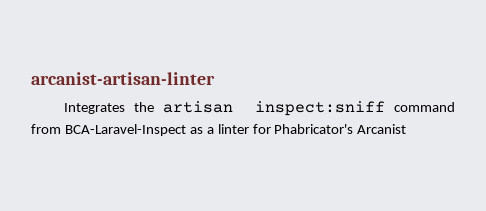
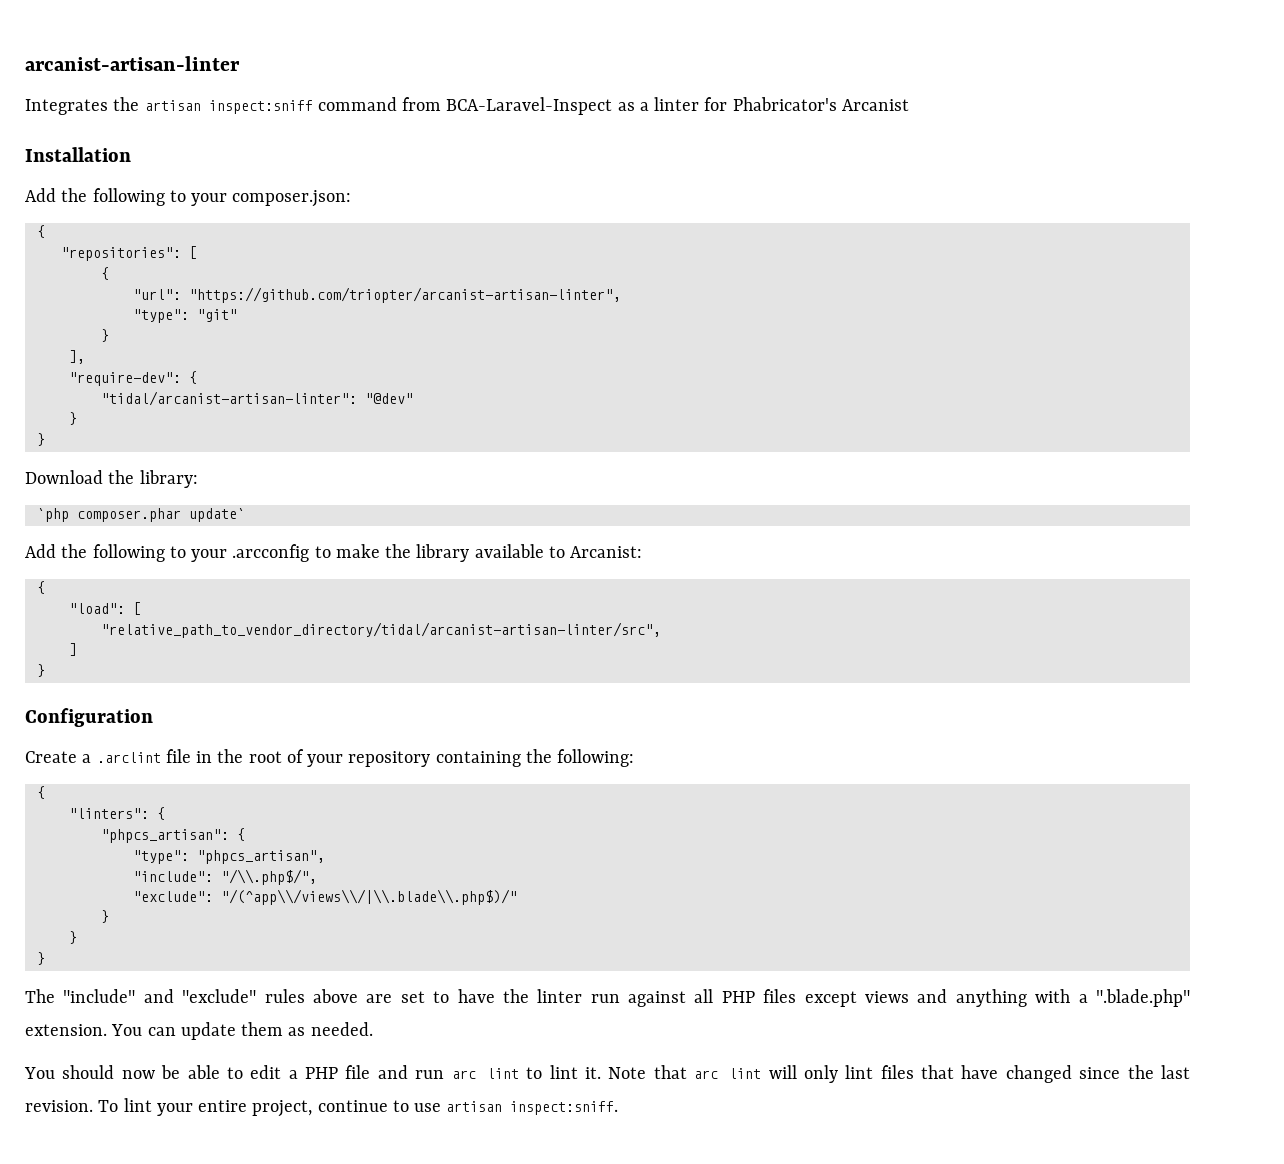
(407, 129) none -> [25,147,131,162] [25,188,352,207] [36,225,45,238] [60,246,197,261] [100,267,109,280] [132,287,621,303] [132,309,237,323] [100,329,109,342] [68,350,85,364] [68,371,197,386] [100,391,413,406] [68,412,77,425] [36,433,45,446] [25,470,198,488] [36,508,245,522] [25,544,643,562] [36,581,45,594] [68,602,141,615] [100,622,661,638] [68,643,77,656] [36,664,45,677] [25,708,153,727] [25,749,635,767] [36,786,45,799] [68,807,165,820] [100,828,245,843] [132,850,325,864] [132,869,317,885] [132,889,517,905] [100,910,109,923] [68,931,77,944] [36,952,45,965] [25,989,1190,1007] [25,1022,373,1040] [24,1065,1190,1083] [25,1098,619,1117] // Installation // Add the following to your composer.json: // { // "repositories": [ // { // "url": "https://github.com/triopter/arcanist-artisan-linter", // "type": "git" // } // ], // "require-dev": { // "tidal/arcanist-artisan-linter": "@dev" // } // } // Download the library: // `php composer.phar update` // Add the following to your .arcconfig to make the library available to Arcanist: // { // "load": [ // "relative_path_to_vendor_directory/tidal/arcanist-artisan-linter/src", // ] // } // Configuration // Create a .arclint file in the root of your repository containing the following: // { // "linters": { // "phpcs_artisan": { // "type": "phpcs_artisan", // "include": "/\\.php$/", // "exclude": "/(^app\\/views\\/|\\.blade\\.php$)/" // } // } // } // The "include" and "exclude" rules above are set to have the linter run against all PHP files except views and anything with a ".blade.php" extension. You can update them as needed. // You should now be able to edit a PHP file and run arc lint to lint it. Note that arc lint will only lint files that have changed since the last revision. To lint your entire project, continue to use artisan inspect:sniff.

